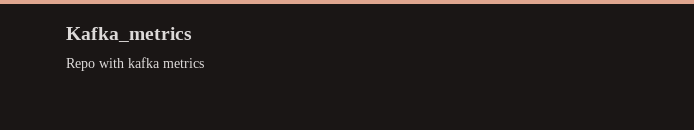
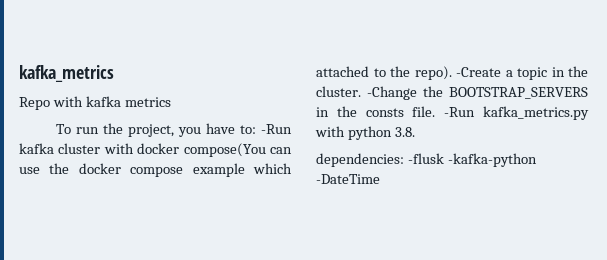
[66,27,192,42] Kafka_metrics -> [19,65,114,82] kafka_metrics
(204, 63) none -> [55,123,292,137] [19,143,292,157] [19,163,292,177] [316,66,588,80] [316,86,588,100] [316,106,589,120] [315,126,415,140] [316,153,537,167] [316,174,380,184] // To run the project, you have to: -Run kafka cluster with docker compose(You can use the docker compose example which attached to the repo). -Create a topic in the cluster. -Change the BOOTSTRAP_SERVERS in the consts file. -Run kafka_metrics.py with python 3.8. // dependencies: -flusk -kafka-python -DateTime

